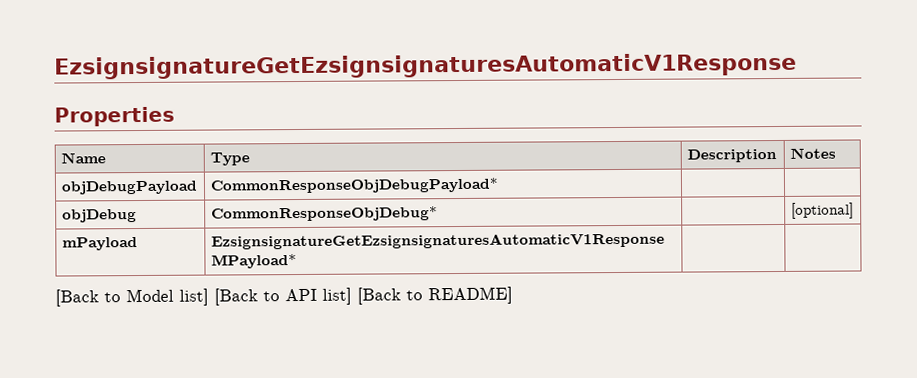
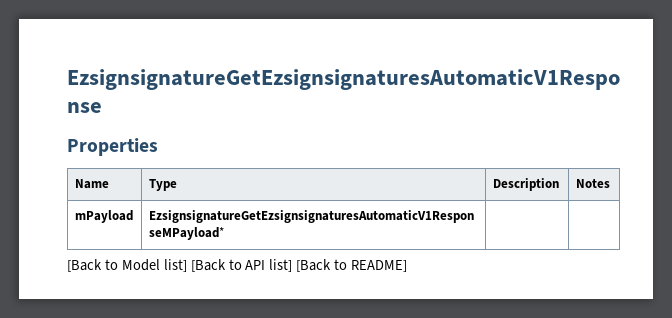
[60,180,198,195] [209,177,499,194] [61,209,137,223] [210,206,438,222] [790,202,854,219] // objDebugPayload | CommonResponseObjDebugPayload* | | // objDebug | CommonResponseObjDebug* | | [optional] -> (610, 183) none

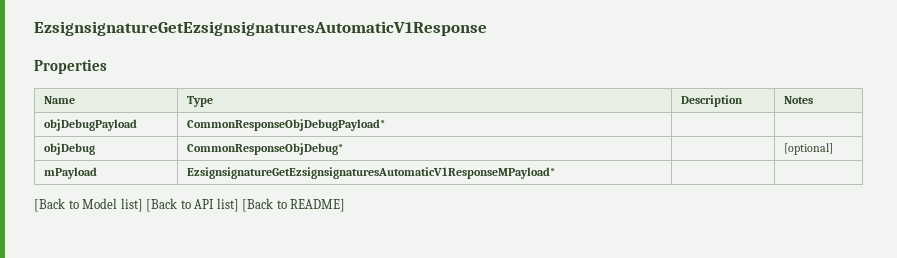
(610, 183) none -> [43,119,137,131] [186,119,385,131] [43,143,95,155] [186,143,343,155] [783,143,833,155] // objDebugPayload | CommonResponseObjDebugPayload* | | // objDebug | CommonResponseObjDebug* | | [optional]

